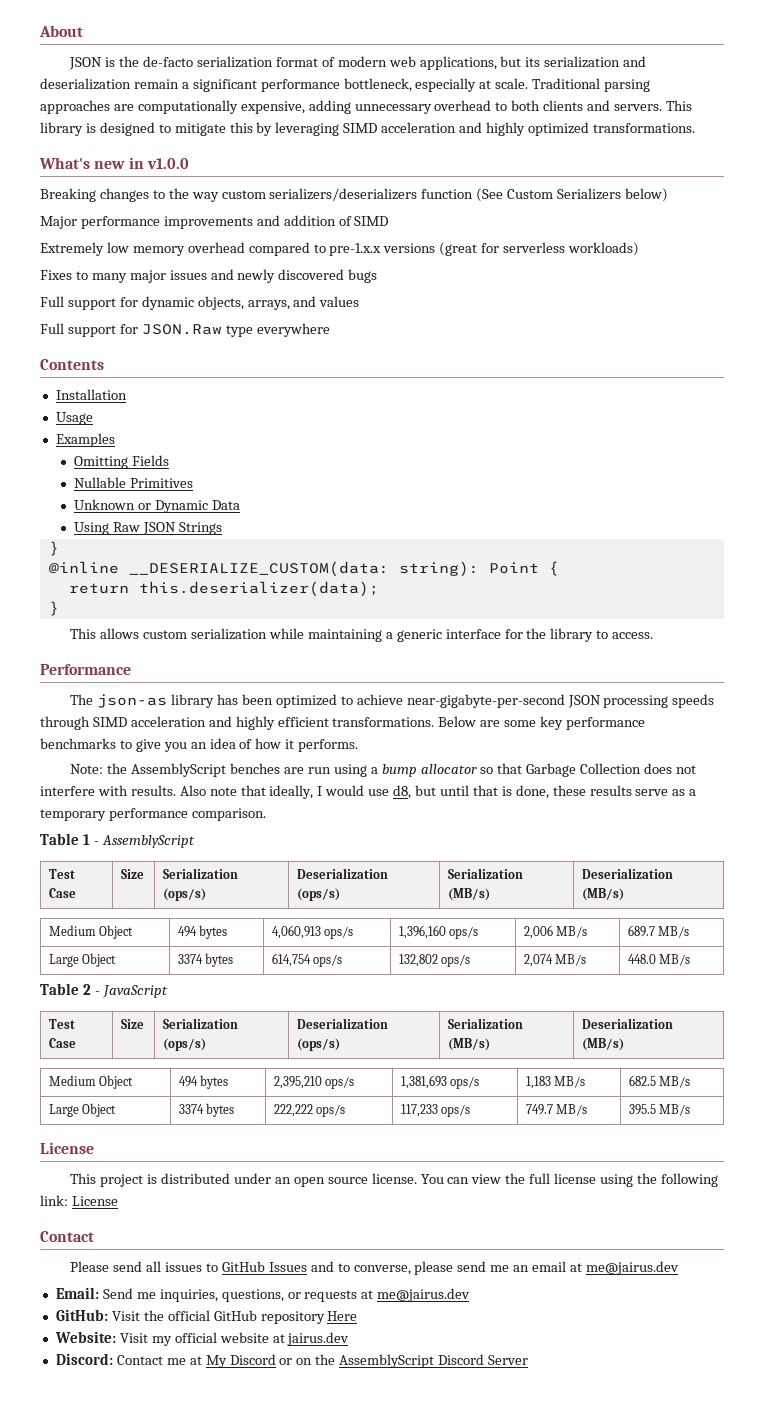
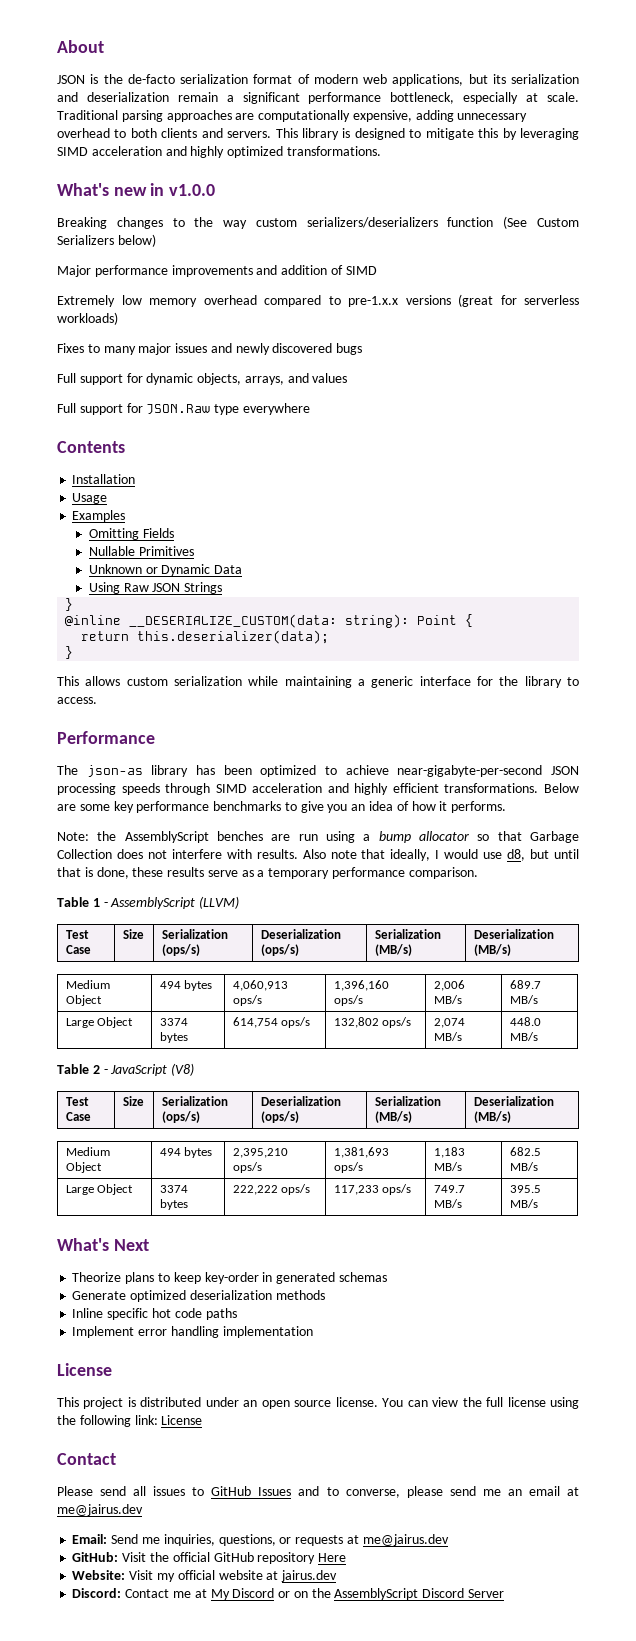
(195, 841) none -> [199,896,240,909] (LLVM)
(168, 991) none -> [171,1063,195,1076] (V8)
(691, 1110) none -> [57,1238,149,1251] [72,1272,387,1284] [72,1290,325,1302] [72,1308,237,1320] [72,1326,313,1338] // What's Next // Theorize plans to keep key-order in generated schemas // Generate optimized deserialization methods // Inline specific hot code paths // Implement error handling implementation

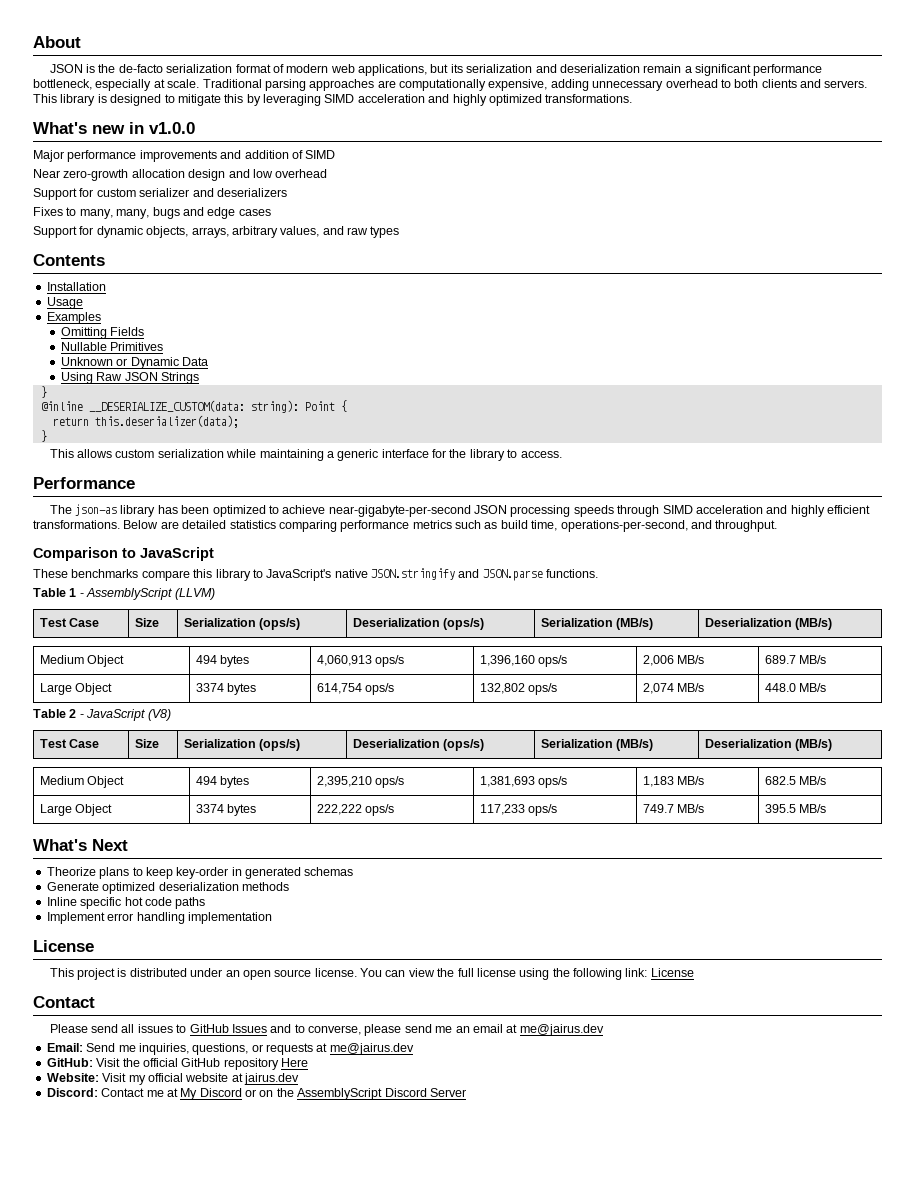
[57,216,579,229] [57,234,156,247] // Breaking changes to the way custom serializers/deserializers function (See Custom Serializers below) -> (195, 128) none
[57,294,579,307] [57,312,118,325] [57,343,363,355] [57,373,348,385] [57,403,310,415] Extremely low memory overhead compared to pre-1.x.x versions (great for serverless workloads) // Fixes to many major issues and newly discovered bugs // Full support for dynamic objects, arrays, and values // Full support for JSON.Raw type everywhere -> [33,169,328,181] [33,188,287,200] [33,207,271,219] [33,226,400,238] Near zero-growth allocation design and low overhead // Support for custom serializer and deserializers // Fixes to many, many, bugs and edge cases // Support for dynamic objects, arrays, arbitrary values, and raw types
[79,801,507,813] [57,831,579,843] [57,849,579,861] [57,867,478,879] some key performance benchmarks to give you an idea of how it performs. // Note: the AssemblyScript benches are run using a bump allocator so that Garbage Collection does not interfere with results. Also note that ideally, I would use d8, but until that is done, these results serve as a temporary performance comparison. -> [182,520,778,532] [33,547,214,561] [33,568,599,581] detailed statistics comparing performance metrics such as build time, operations-per-second, and throughput. // Comparison to JavaScript // These benchmarks compare this library to JavaScript's native JSON.stringify and JSON.parse functions.

